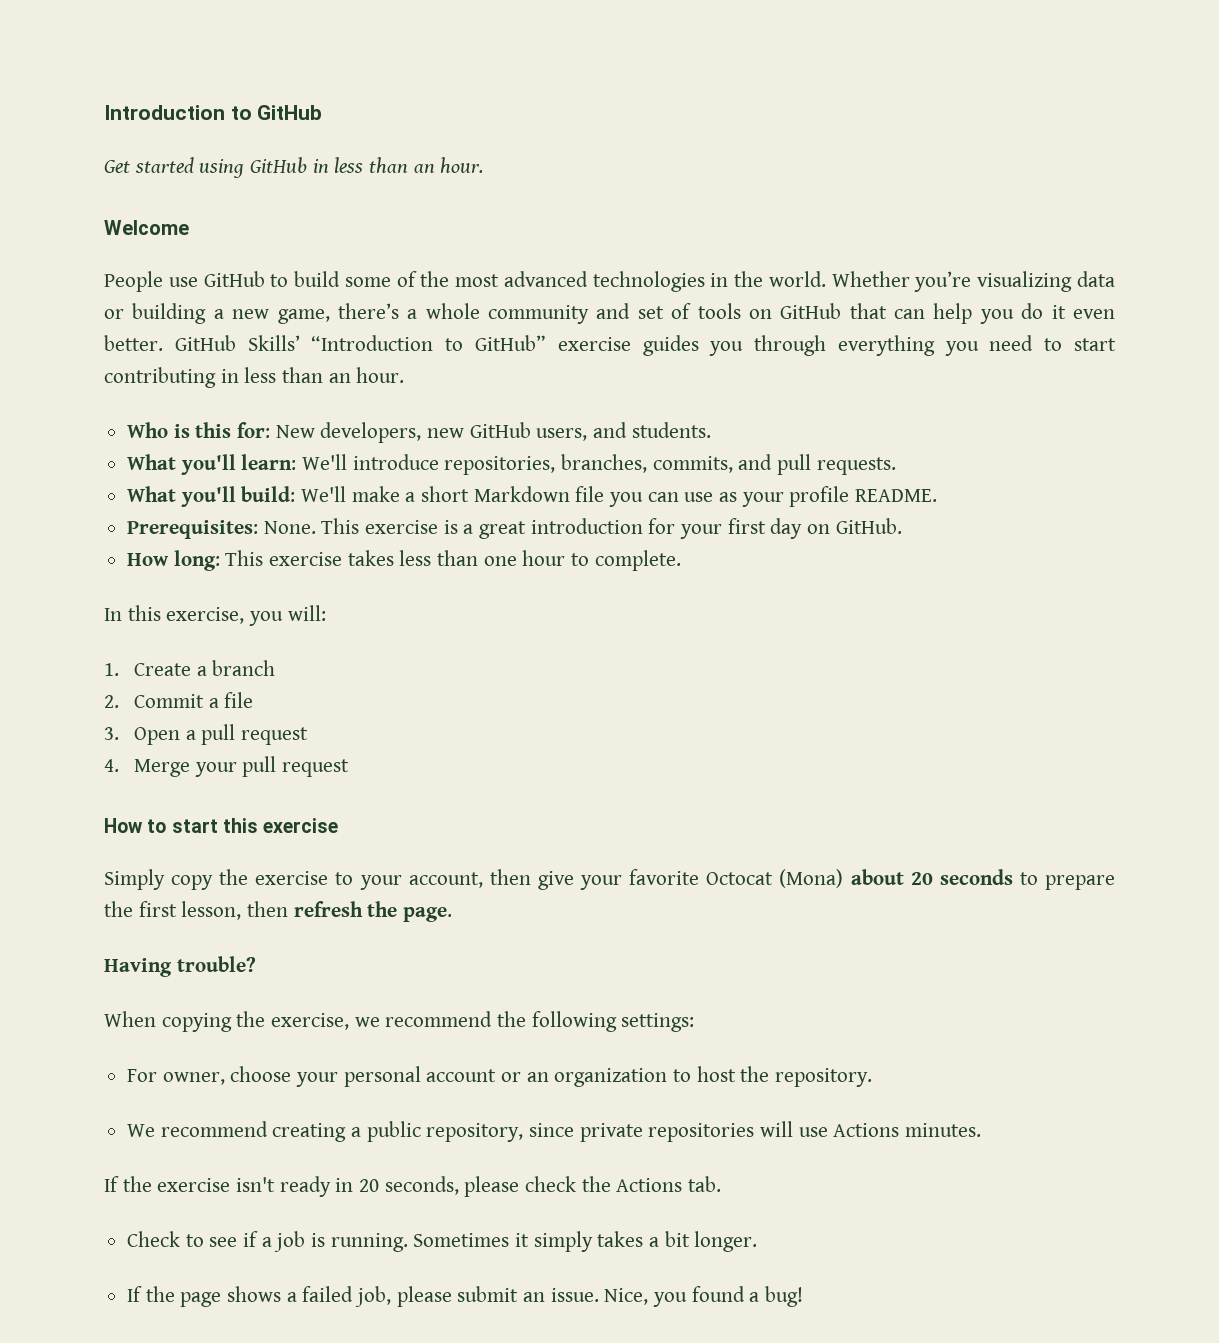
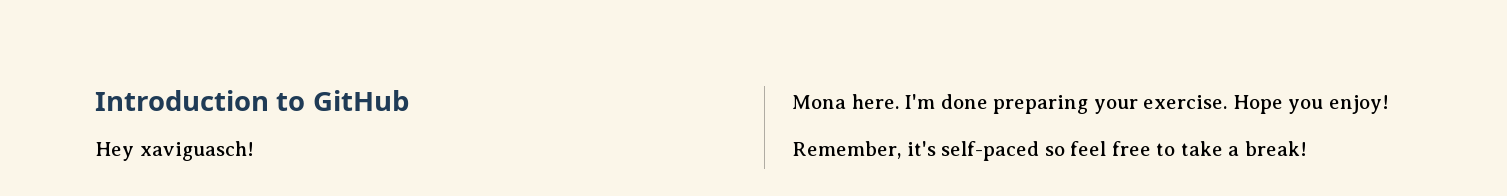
[104,157,484,178] [104,220,189,235] [104,271,1115,292] [104,303,1116,324] [104,335,1117,356] [104,367,405,388] [127,422,711,443] [127,454,896,475] [127,486,938,507] [127,518,902,539] [127,550,681,571] [104,605,326,626] [104,660,276,676] [104,692,254,708] [104,724,309,745] [104,756,350,777] [104,818,339,833] [104,869,1115,890] [104,901,453,922] [104,956,256,977] [104,1011,695,1032] [127,1066,873,1087] [127,1121,982,1142] [104,1176,722,1197] [127,1231,758,1252] [127,1286,804,1307] Get started using GitHub in less than an hour. // Welcome // People use GitHub to build some of the most advanced technologies in the world. Whether you’re visualizing data or building a new game, there’s a whole community and set of tools on GitHub that can help you do it even better. GitHub Skills’ “Introduction to GitHub” exercise guides you through everything you need to start contributing in less than an hour. // Who is this for: New developers, new GitHub users, and students. // What you'll learn: We'll introduce repositories, branches, commits, and pull requests. // What you'll build: We'll make a short Markdown file you can use as your profile README. // Prerequisites: None. This exercise is a great introduction for your first day on GitHub. // How long: This exercise takes less than one hour to complete. // In this exercise, you will: // 1. Create a branch // 2. Commit a file // 3. Open a pull request // 4. Merge your pull request // How to start this exercise // Simply copy the exercise to your account, then give your favorite Octocat (Mona) about 20 seconds to prepare the first lesson, then refresh the page. // Having trouble? // When copying the exercise, we recommend the following settings: // For owner, choose your personal account or an organization to host the repository. // We recommend creating a public repository, since private repositories will use Actions minutes. // If the exercise isn't ready in 20 seconds, please check the Actions tab. // Check to see if a job is running. Sometimes it simply takes a bit longer. // If the page shows a failed job, please submit an issue. Nice, you found a bug! -> [95,141,254,161] [792,94,1389,114] [792,141,1307,161] Hey xaviguasch! // Mona here. I'm done preparing your exercise. Hope you enjoy! // Remember, it's self-paced so feel free to take a break!

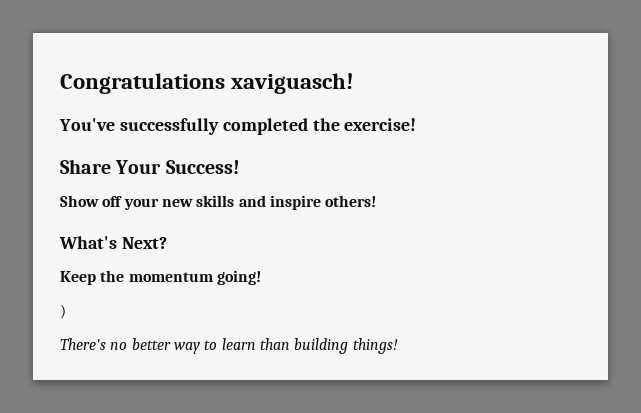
[95,90,409,111] [95,141,254,161] [792,94,1389,114] [792,141,1307,161] Introduction to GitHub // Hey xaviguasch! // Mona here. I'm done preparing your exercise. Hope you enjoy! // Remember, it's self-paced so feel free to take a break! -> [60,73,355,94] [59,118,417,135] [60,159,240,174] [60,195,377,210] [59,236,167,249] [60,270,261,285] [60,304,66,319] [60,338,398,354] Congratulations xaviguasch! // You've successfully completed the exercise! // Share Your Success! // Show off your new skills and inspire others! // What's Next? // Keep the momentum going! // ) // There's no better way to learn than building things!

